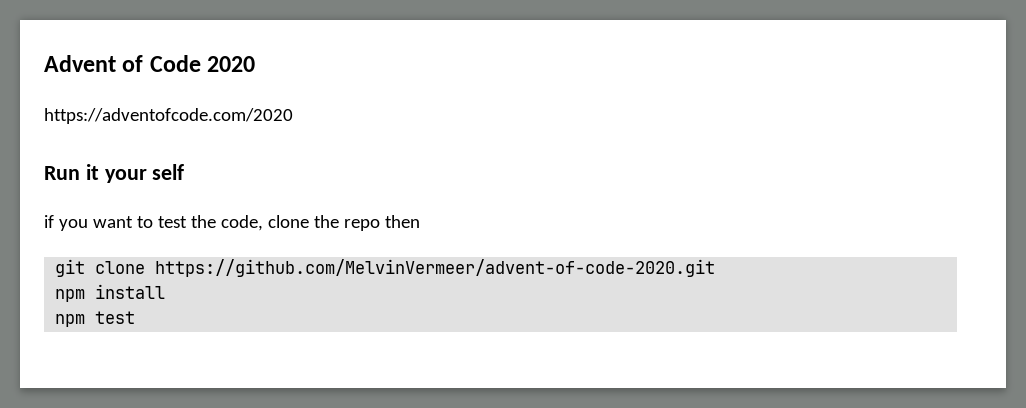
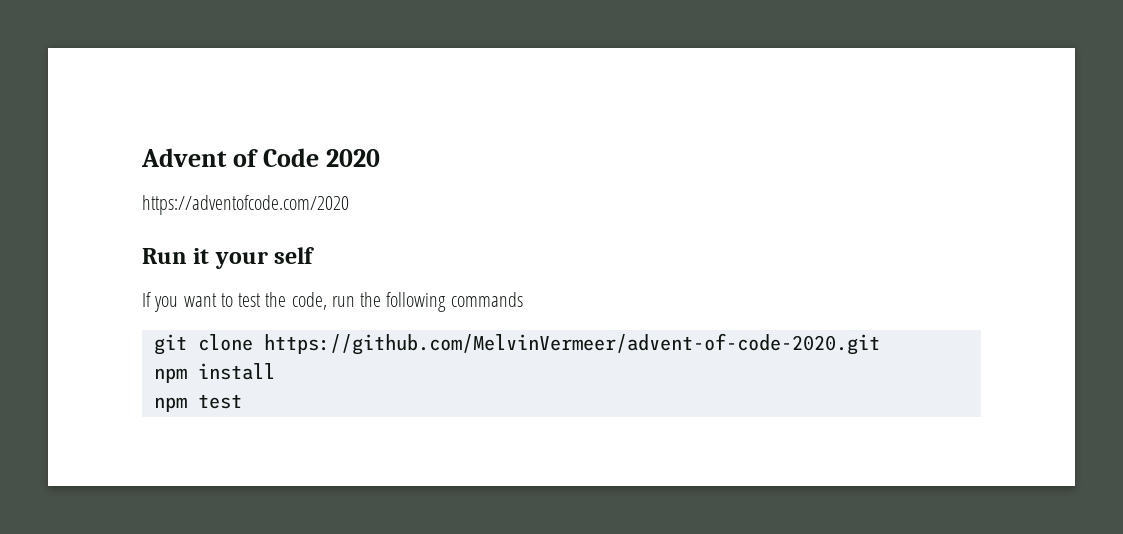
[44,215,54,228] if -> [142,292,151,307] If
[267,215,420,231] clone the repo then -> [331,292,523,312] run the following commands

